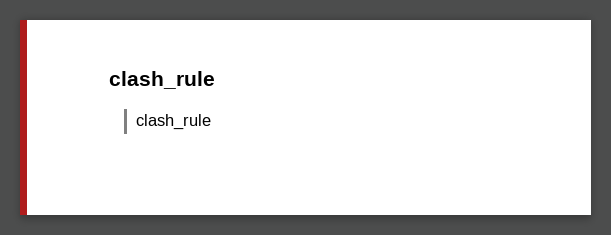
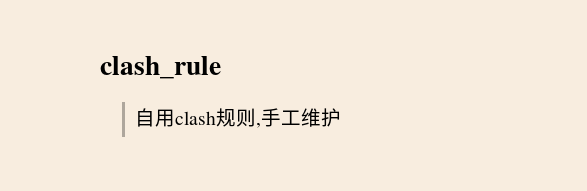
[135,114,211,130] clash_rule -> [135,108,342,128] 自用clash规则,手工维护

